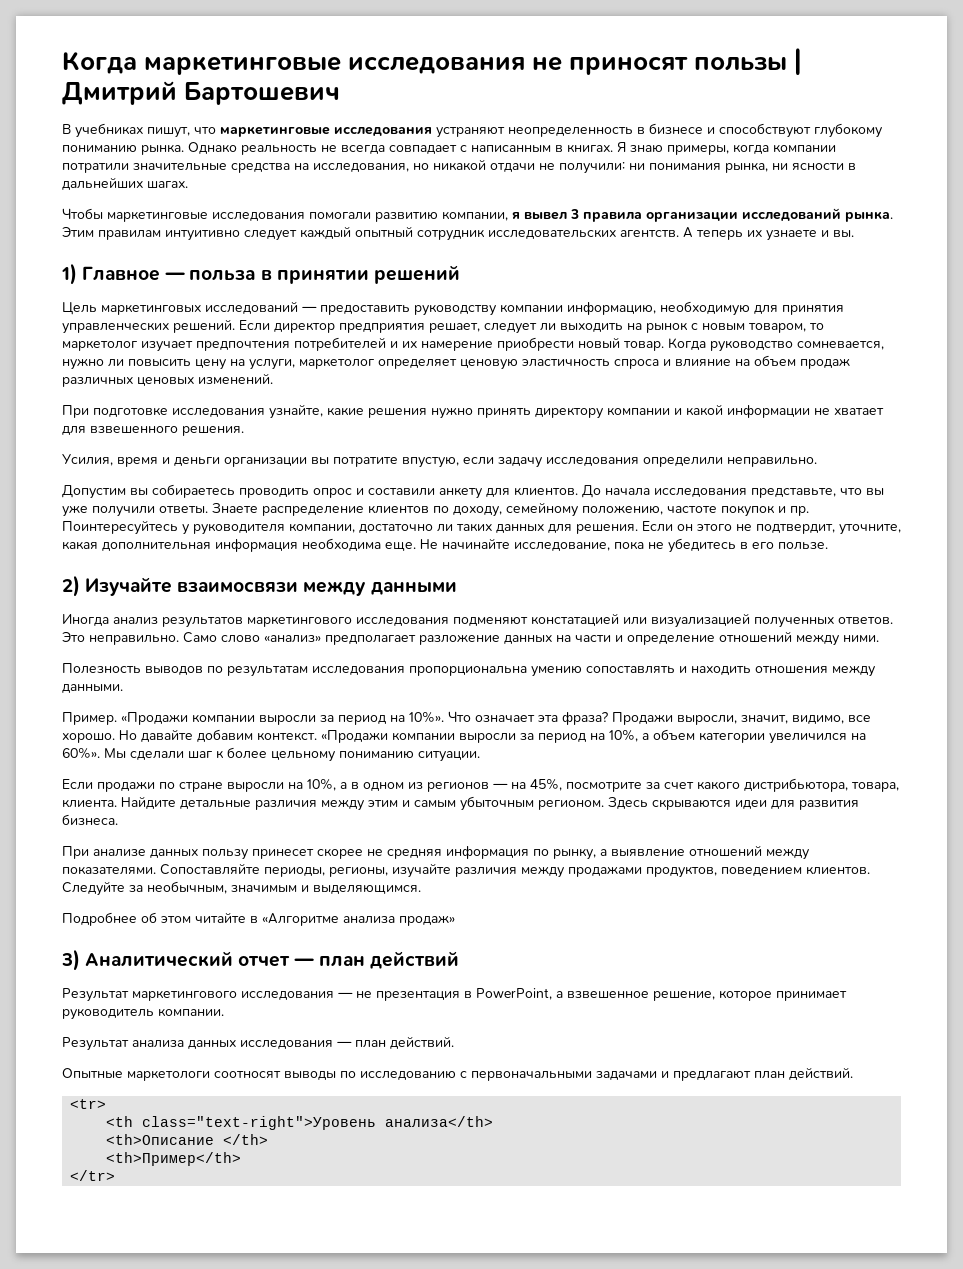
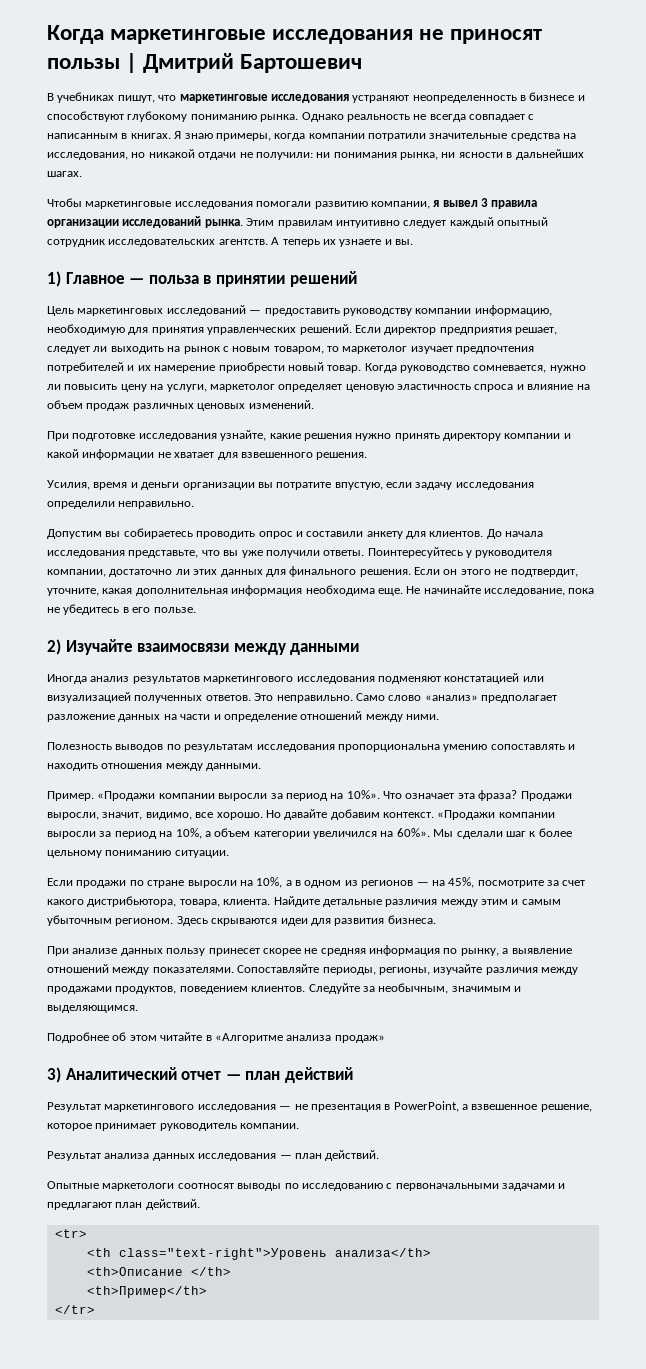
[212,502,809,517] Знаете распределение клиентов по доходу, семейному положению, частоте покупок и пр. -> (365, 553) none
[456,523,492,532] таких -> [193,569,218,575] этих
(572, 528) none -> [289,566,357,577] финального

